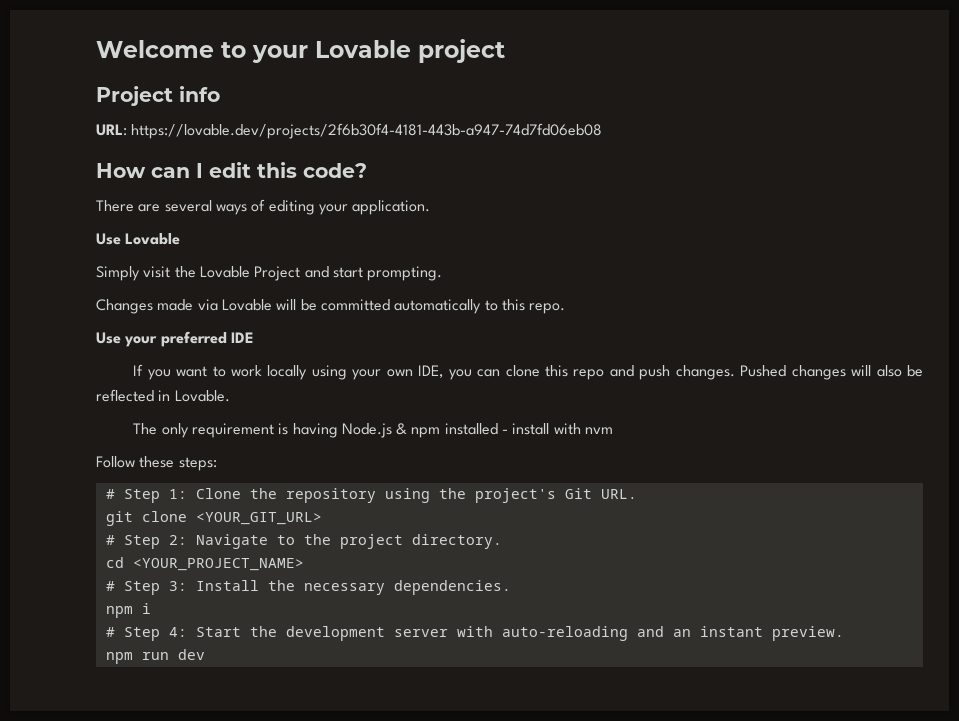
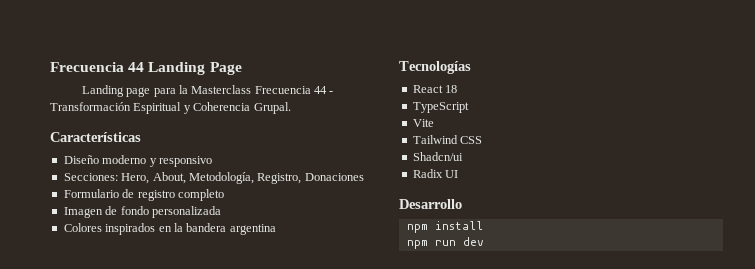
[96,39,505,63] [96,86,220,106] [96,123,603,139] [96,162,367,178] [96,199,431,215] [96,233,181,245] [96,266,443,281] [96,299,566,314] [96,331,254,347] [133,364,923,380] [96,389,230,402] [133,423,614,438] [96,456,217,471] [105,488,637,503] [105,511,322,526] [105,534,502,549] [105,557,304,571] [105,580,511,595] [105,603,151,618] [105,626,844,641] Welcome to your Lovable project // Project info // URL: https://lovable.dev/projects/2f6b30f4-4181-443b-a947-74d7fd06eb08 // How can I edit this code? // There are several ways of editing your application. // Use Lovable // Simply visit the Lovable Project and start prompting. // Changes made via Lovable will be committed automatically to this repo. // Use your preferred IDE // If you want to work locally using your own IDE, you can clone this repo and push changes. Pushed changes will also be reflected in Lovable. // The only requirement is having Node.js & npm installed - install with nvm // Follow these steps: // # Step 1: Clone the repository using the project's Git URL. // git clone <YOUR_GIT_URL> // # Step 2: Navigate to the project directory. // cd <YOUR_PROJECT_NAME> // # Step 3: Install the necessary dependencies. // npm i // # Step 4: Start the development server with auto-reloading and an instant preview. -> [50,62,242,75] [81,85,334,97] [50,102,291,114] [50,132,141,142] [63,155,212,167] [63,172,364,184] [63,189,224,201] [63,206,221,218] [63,223,276,235] [399,61,471,74] [412,85,458,93] [412,102,469,113] [412,119,434,127] [412,135,483,144] [412,152,463,161] [412,169,459,178] [399,199,462,209] [406,221,483,233] Frecuencia 44 Landing Page // Landing page para la Masterclass Frecuencia 44 - Transformación Espiritual y Coherencia Grupal. // Características // Diseño moderno y responsivo // Secciones: Hero, About, Metodología, Registro, Donaciones // Formulario de registro completo // Imagen de fondo personalizada // Colores inspirados en la bandera argentina // Tecnologías // React 18 // TypeScript // Vite // Tailwind CSS // Shadcn/ui // Radix UI // Desarrollo // npm install

